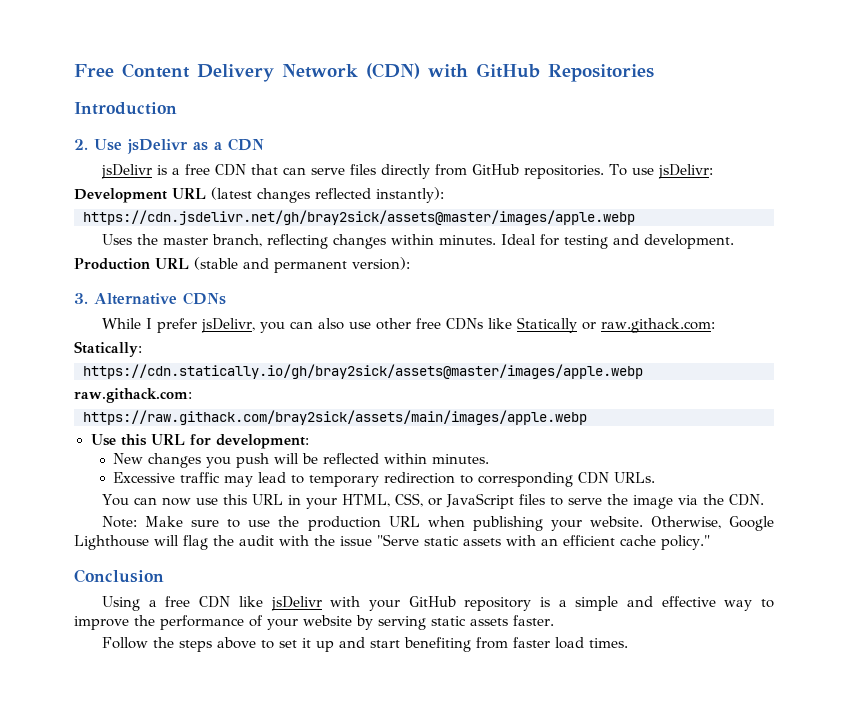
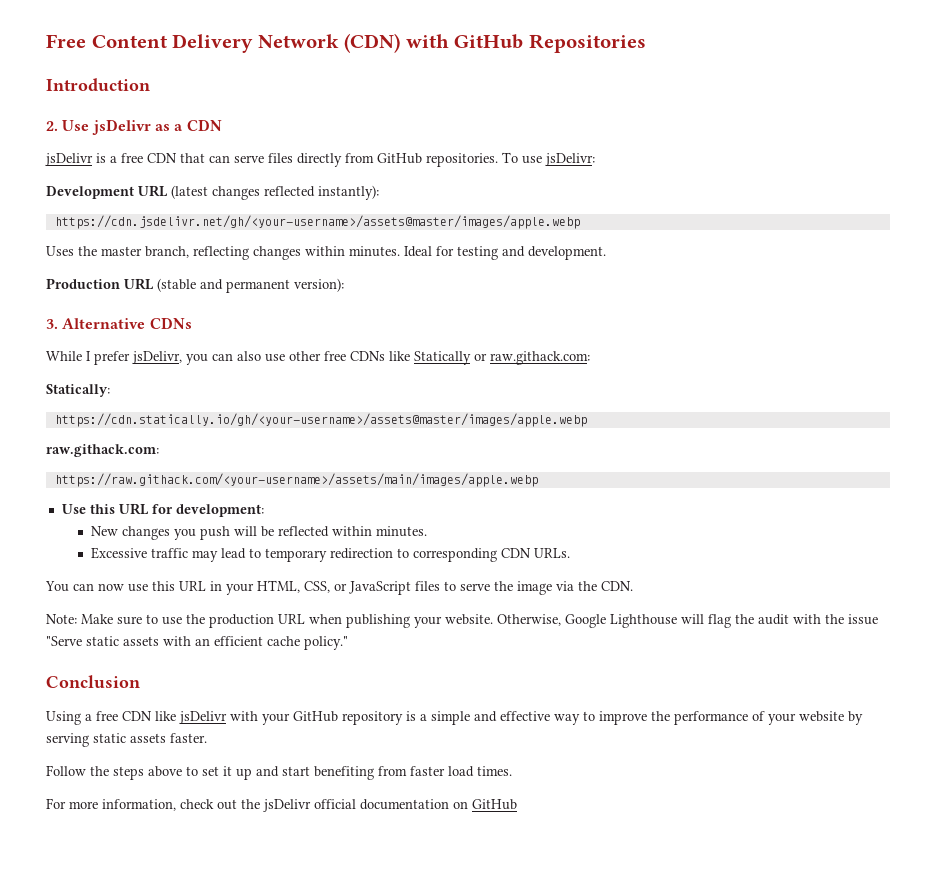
[83,210,635,225] https://cdn.jsdelivr.net/gh/bray2sick/assets@master/images/apple.webp -> [54,215,580,229] https://cdn.jsdelivr.net/gh/<your-username>/assets@master/images/apple.webp
[83,364,643,379] [74,388,192,403] [83,410,587,425] https://cdn.statically.io/gh/bray2sick/assets@master/images/apple.webp // raw.githack.com: // https://raw.githack.com/bray2sick/assets/main/images/apple.webp -> [54,413,587,427] [46,444,159,457] [54,473,538,487] https://cdn.statically.io/gh/<your-username>/assets@master/images/apple.webp // raw.githack.com: // https://raw.githack.com/<your-username>/assets/main/images/apple.webp
(629, 643) none -> [46,798,517,812] // For more information, check out the jsDelivr official documentation on GitHub

